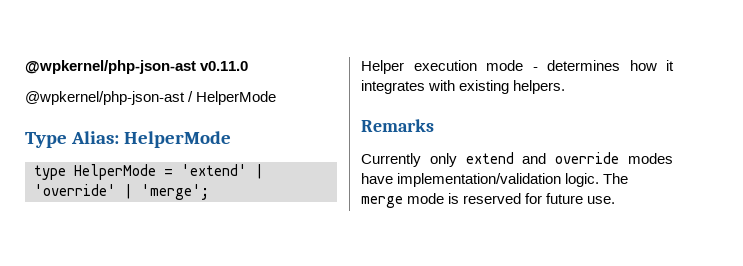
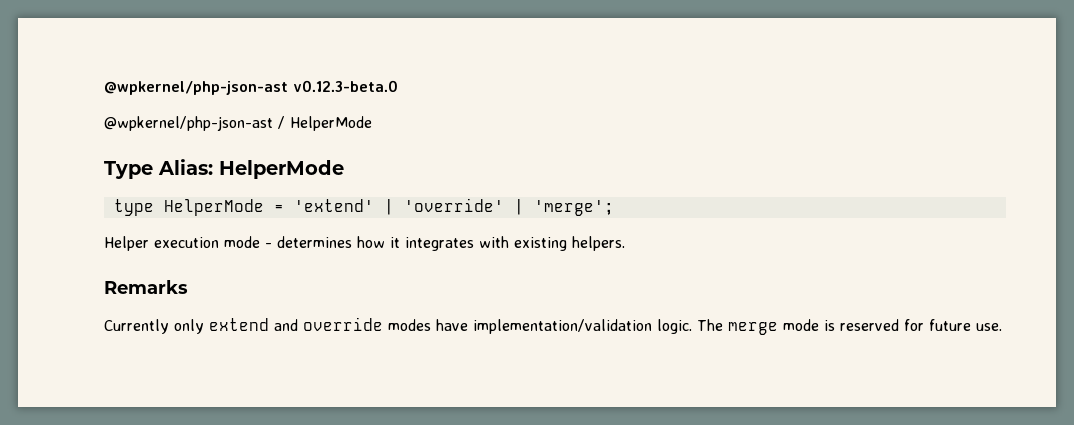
[25,60,249,74] @wpkernel/php-json-ast v0.11.0 -> [104,80,398,95] @wpkernel/php-json-ast v0.12.3-beta.0

